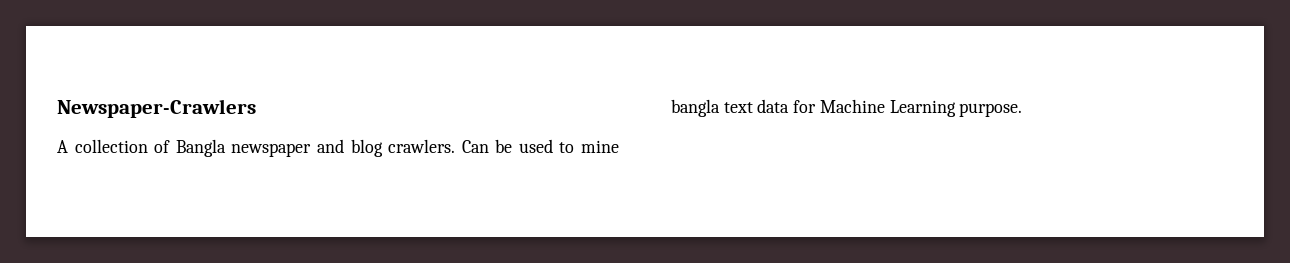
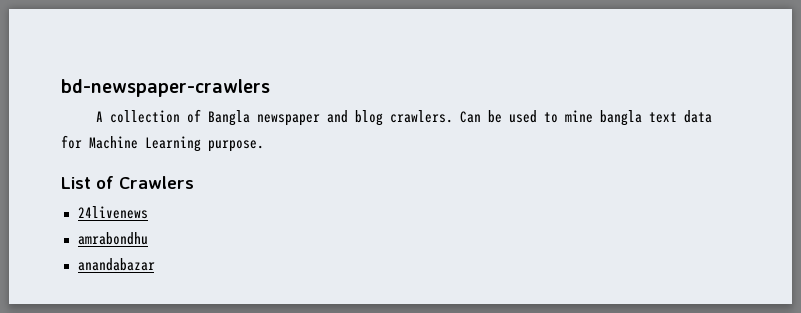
[57,99,256,118] Newspaper-Crawlers -> [61,79,270,97] bd-newspaper-crawlers
(1023, 110) none -> [61,176,194,189] [77,206,148,219] [77,232,148,245] [77,258,155,271] // List of Crawlers // 24livenews // amrabondhu // anandabazar

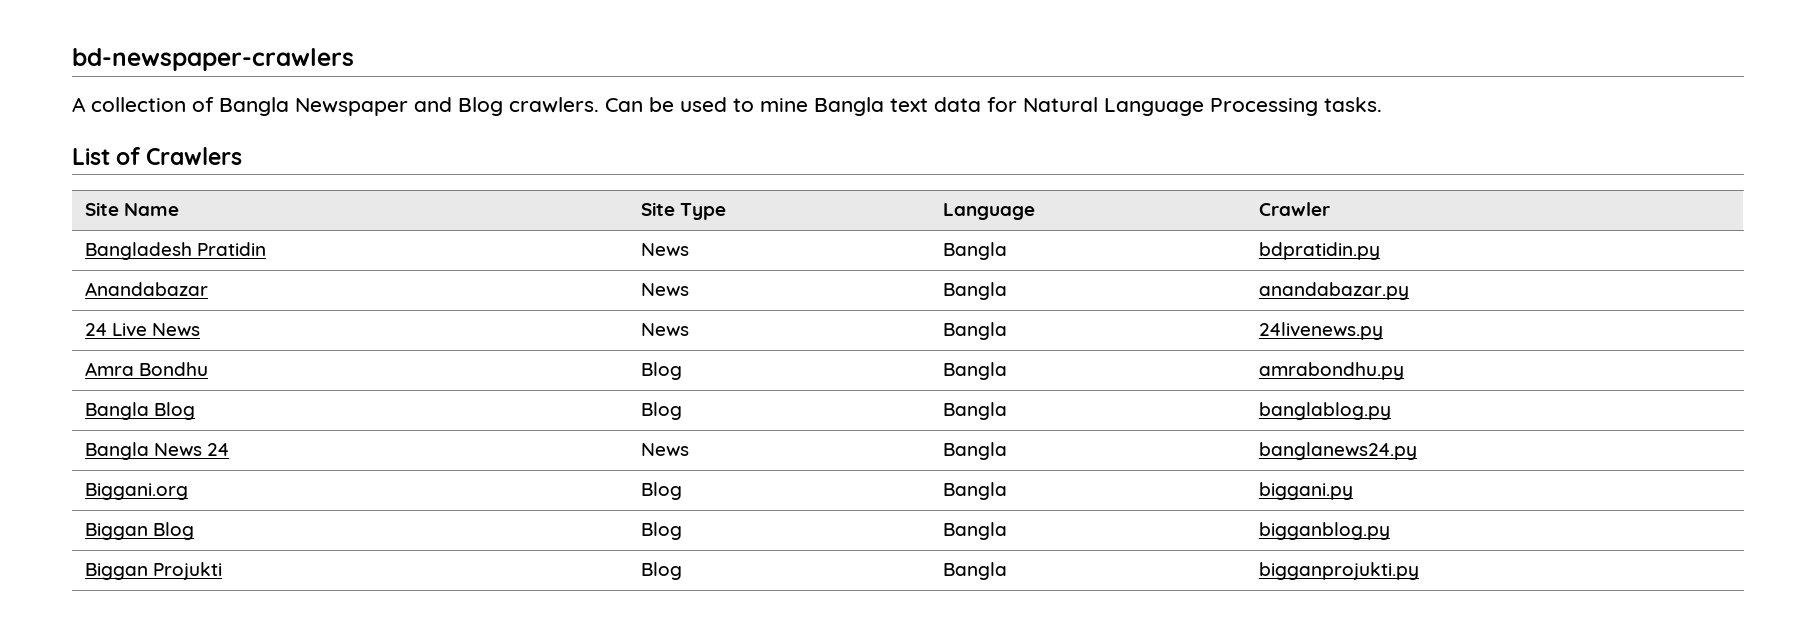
[257,110,384,126] newspaper and blog -> [295,97,503,116] Newspaper and Blog
[600,110,643,126] bangla -> [814,97,884,116] Bangla
[89,136,264,152] Machine Learning purpose. -> [1023,97,1382,116] Natural Language Processing tasks.
[77,206,148,219] [77,232,148,245] [77,258,155,271] // 24livenews // amrabondhu // anandabazar -> [85,202,180,216] [641,202,727,220] [943,203,1036,220] [1259,202,1331,216] [85,242,267,260] [641,243,690,256] [943,242,1008,260] [1259,242,1381,260] [85,282,209,296] [641,283,690,296] [943,282,1008,300] [1259,282,1410,300] [85,323,201,337] [641,323,690,336] [943,322,1008,340] [1259,322,1384,340] [85,362,209,376] [641,362,683,380] [943,362,1008,380] [1259,362,1405,380] [85,402,196,420] [641,402,683,420] [943,402,1008,420] [1259,402,1392,420] [85,442,230,460] [641,443,690,456] [943,442,1008,460] [1259,442,1418,460] [85,483,189,500] [641,482,683,500] [943,482,1008,500] [1259,482,1354,500] [85,522,195,540] [641,522,683,540] [943,522,1008,540] [1259,522,1391,540] [85,562,223,580] [641,562,683,580] [943,562,1008,580] [1259,562,1420,580] // Site Name | Site Type | Language | Crawler // Bangladesh Pratidin | News | Bangla | bdpratidin.py // Anandabazar | News | Bangla | anandabazar.py // 24 Live News | News | Bangla | 24livenews.py // Amra Bondhu | Blog | Bangla | amrabondhu.py // Bangla Blog | Blog | Bangla | banglablog.py // Bangla News 24 | News | Bangla | banglanews24.py // Biggani.org | Blog | Bangla | biggani.py // Biggan Blog | Blog | Bangla | bigganblog.py // Biggan Projukti | Blog | Bangla | bigganprojukti.py

